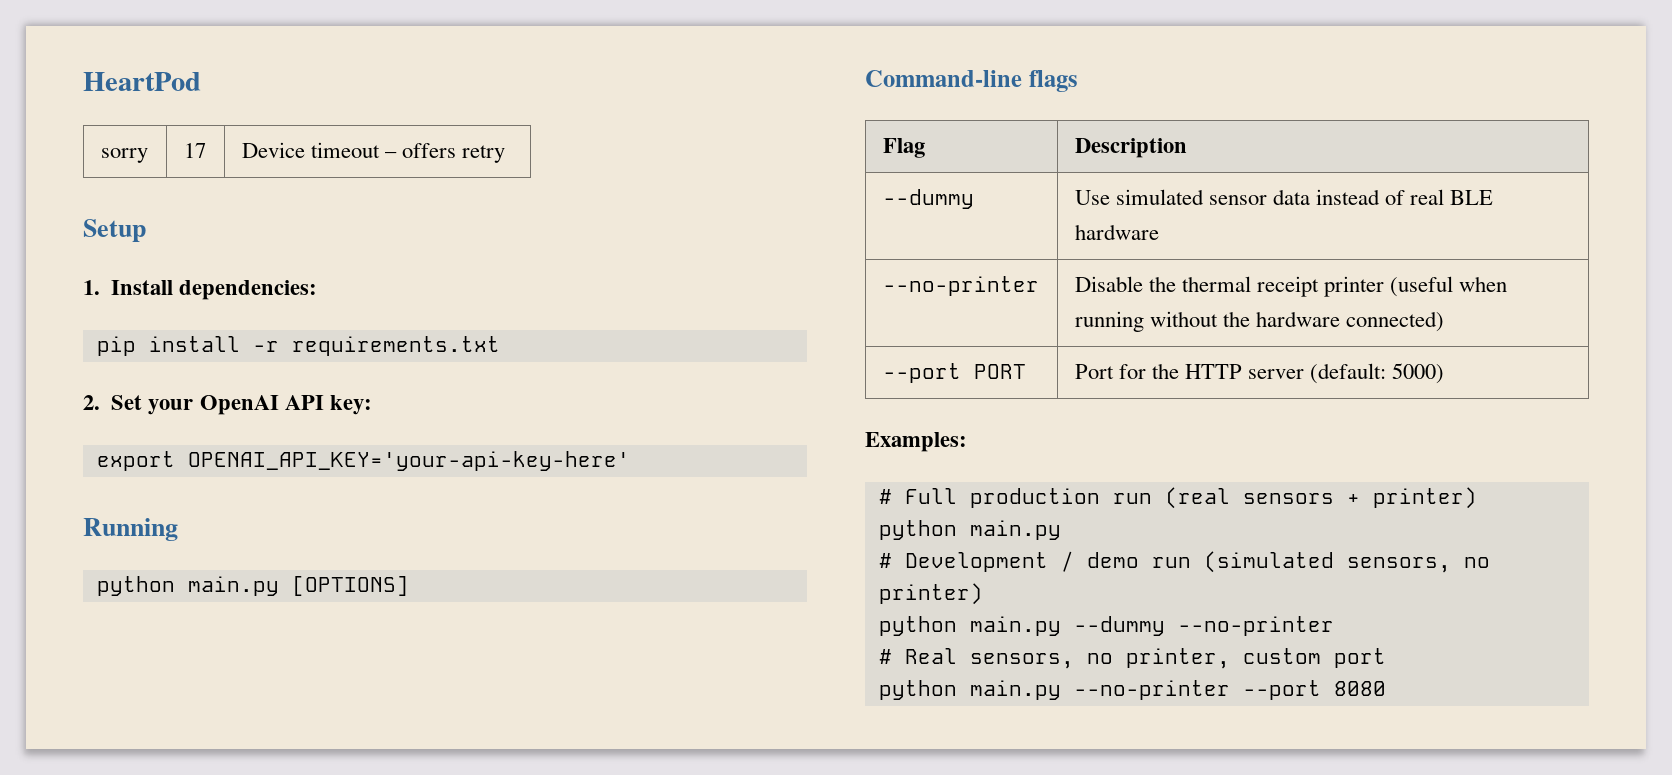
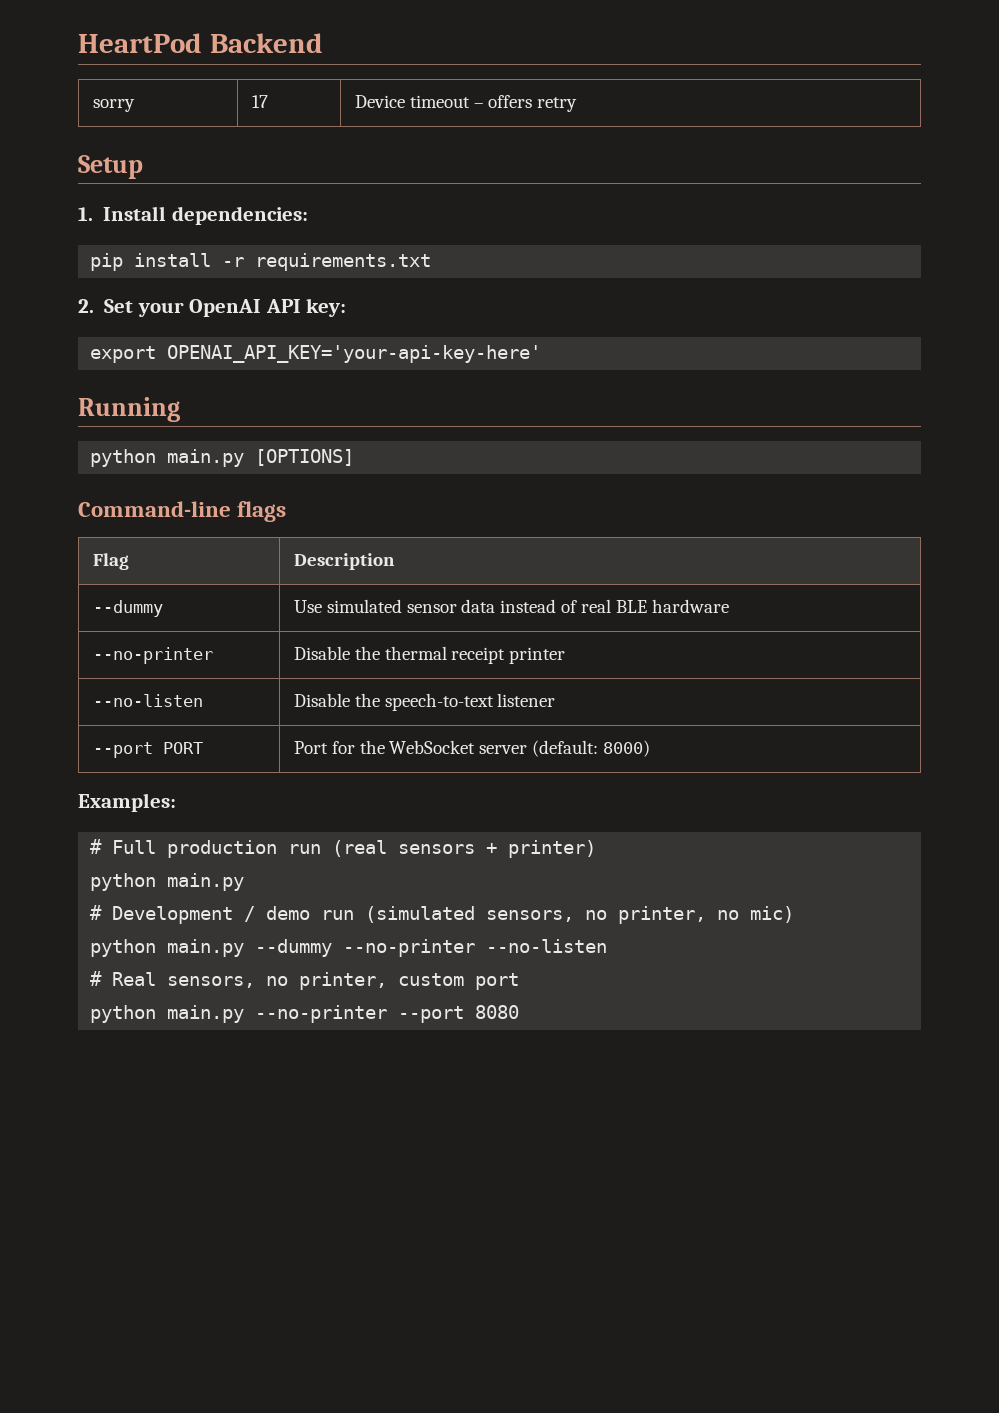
(201, 81) none -> [209,33,323,53] Backend
[1389,276,1508,297] [1074,311,1444,332] (useful when running without the hardware connected) -> [92,694,203,707] [293,693,556,711] // --no-listen | Disable the speech-to-text listener
[1184,364,1242,379] HTTP -> [389,740,476,754] WebSocket
[1392,363,1445,384] 5000) -> [603,740,651,757] 8000)
[878,583,983,605] printer) -> [618,906,795,924] printer, no mic)
(1334, 626) none -> [486,939,608,953] --no-listen

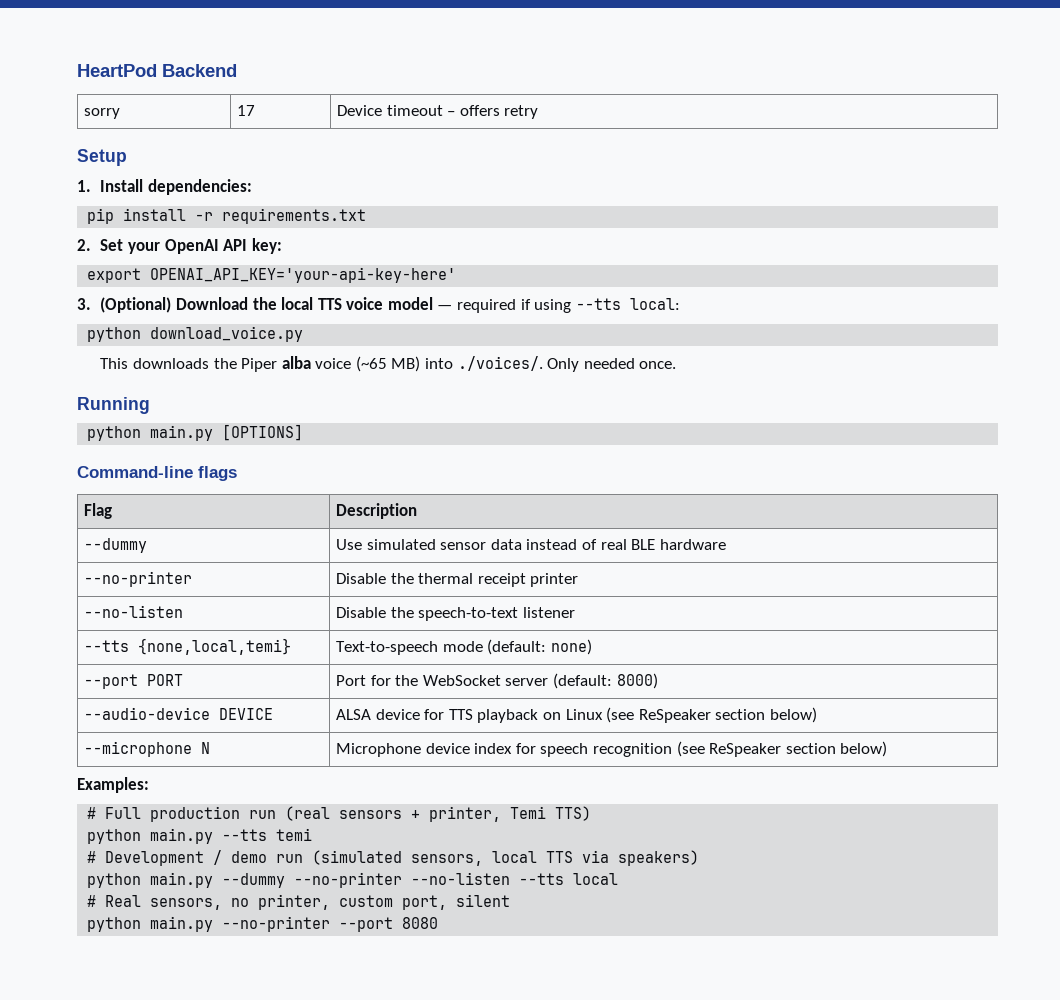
(542, 354) none -> [77,297,680,313] [87,326,304,342] [100,356,677,372] // 3. (Optional) Download the local TTS voice model — required if using --tts local: // python download_voice.py // This downloads the Piper alba voice (~65 MB) into ./voices/. Only needed once.
(556, 700) none -> [84,638,292,655] [336,639,592,655] // --tts {none,local,temi} | Text-to-speech mode (default: none)
(651, 748) none -> [84,707,274,720] [336,707,818,723] [84,741,211,757] [336,741,888,757] // --audio-device DEVICE | ALSA device for TTS playback on Linux (see ReSpeaker section below) // --microphone N | Microphone device index for speech recognition (see ReSpeaker section below)
[508,840,597,858] [90,873,245,891] printer) // python main.py -> [429,806,592,822] [87,828,313,844] printer, Temi TTS) // python main.py --tts temi
[585,906,795,924] no printer, no mic) -> [492,850,700,866] local TTS via speakers)
(608, 946) none -> [519,873,619,885] --tts local
[475,973,520,990] port -> [402,894,511,910] port, silent

